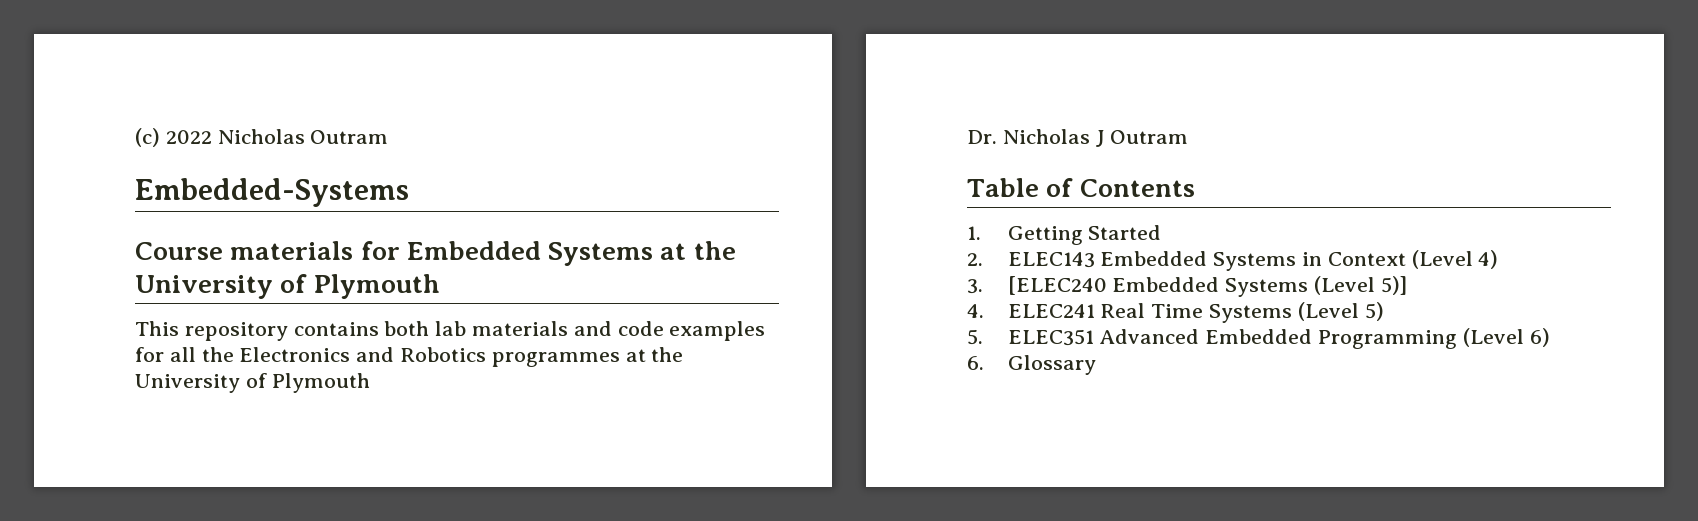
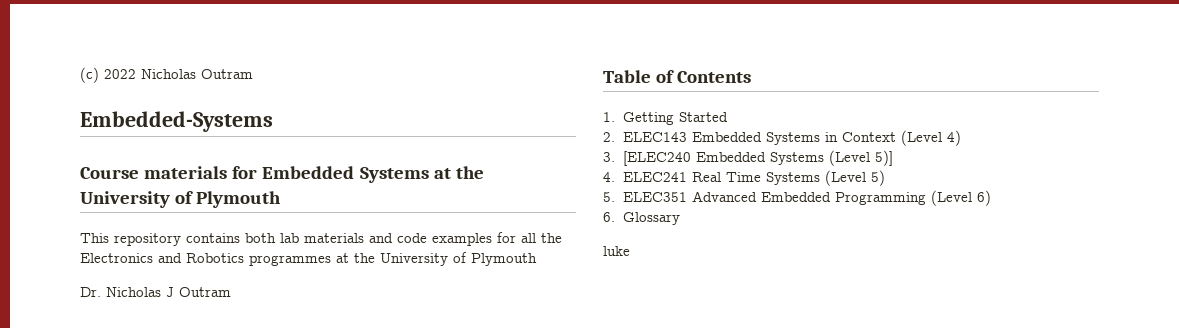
(1096, 365) none -> [603,246,630,256] // luke

